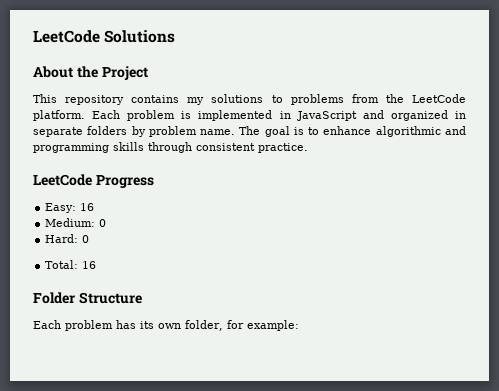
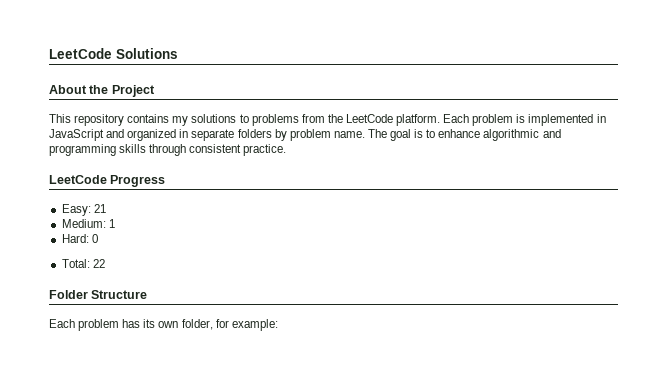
[80,203,95,211] 16 -> [93,204,106,213] 21
[99,219,107,227] 0 -> [108,219,115,228] 1
[82,261,97,269] 16 -> [92,259,105,268] 22

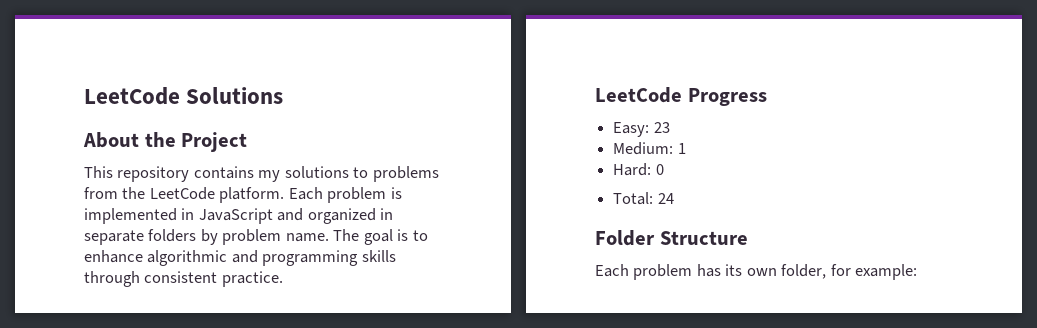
[93,204,106,213] 21 -> [653,122,670,133] 23
[92,259,105,268] 22 -> [657,193,674,204] 24

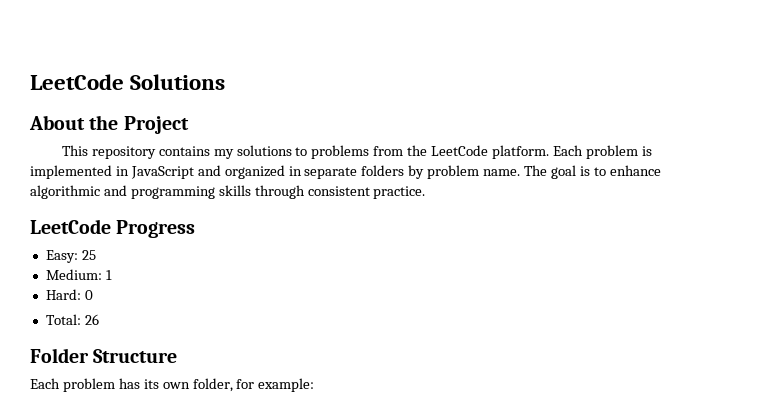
[653,122,670,133] 23 -> [81,250,96,260] 25
[657,193,674,204] 24 -> [84,314,99,325] 26

